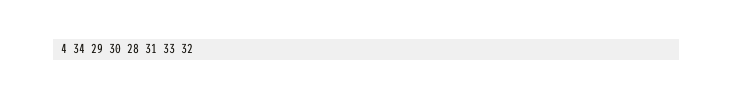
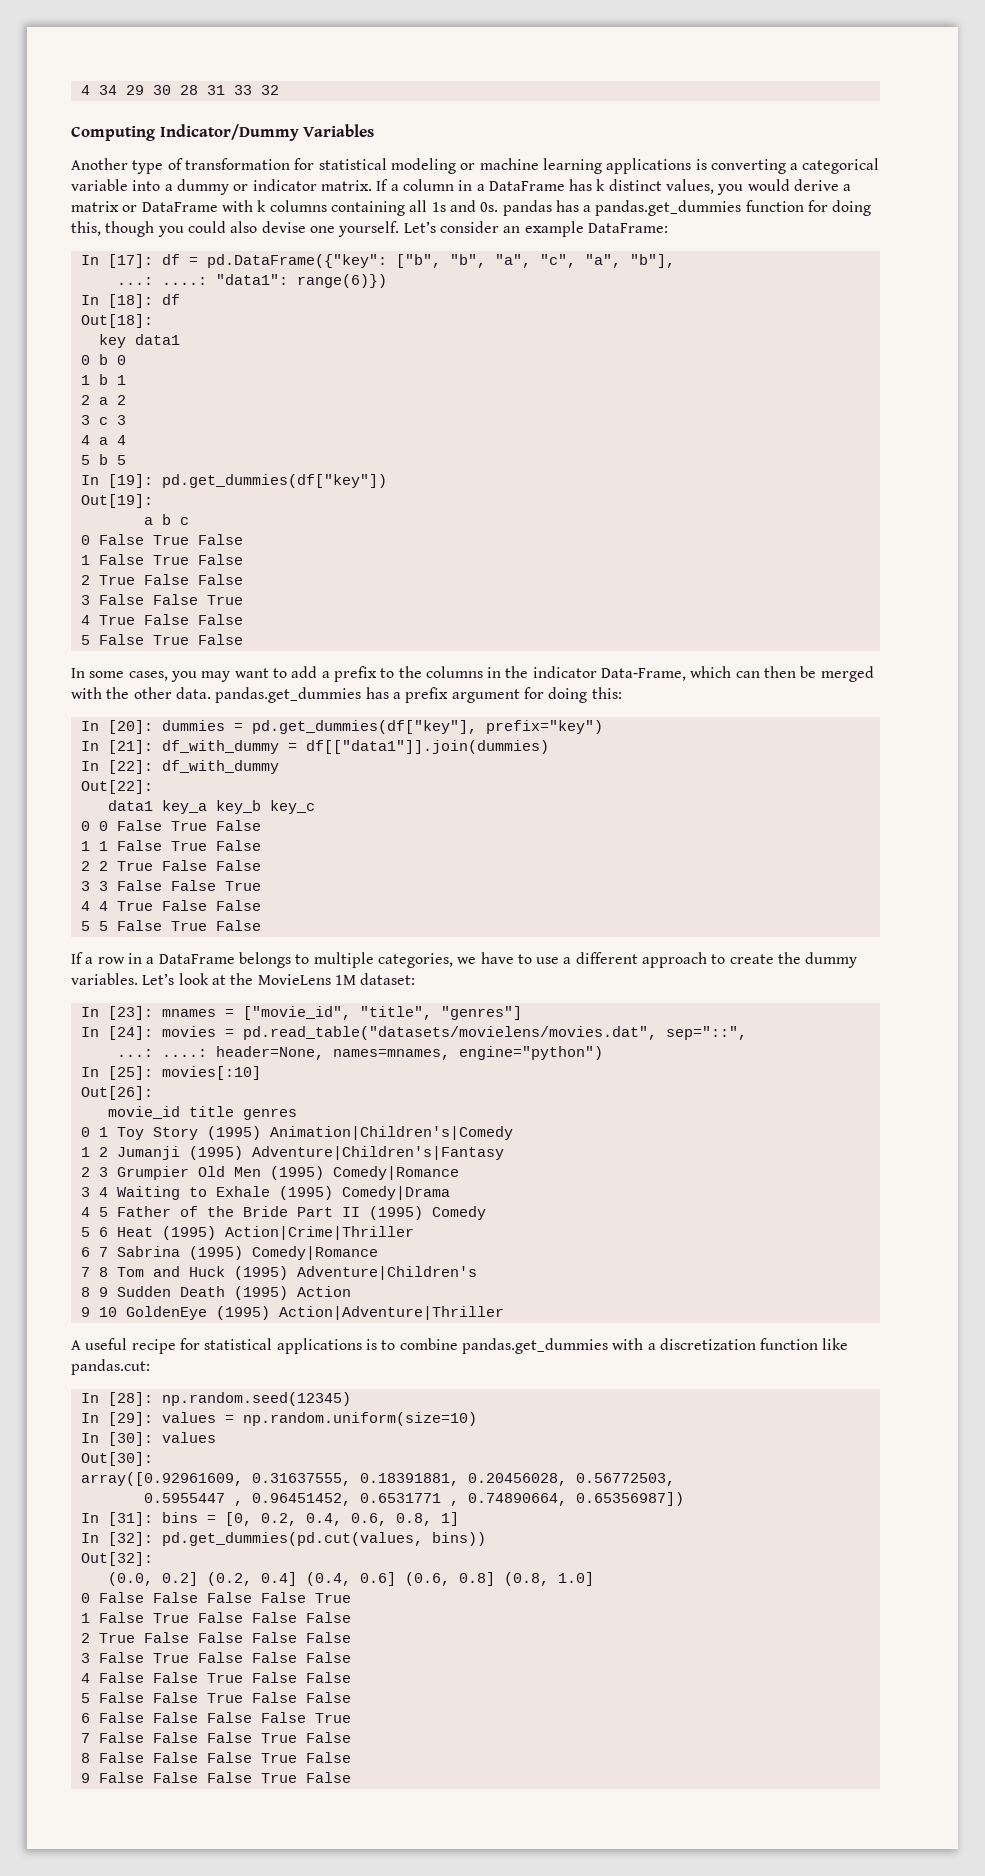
(193, 48) none -> [71,124,375,141] [71,158,880,174] [71,179,852,195] [71,200,872,216] [71,221,668,237] [80,254,675,268] [116,274,387,288] [80,294,180,308] [80,314,153,328] [98,334,180,348] [80,354,126,365] [80,374,126,385] [80,395,126,405] [80,415,126,425] [80,435,126,445] [80,454,126,465] [80,474,387,488] [80,494,153,508] [143,514,189,525] [80,534,243,545] [80,554,243,565] [80,574,243,585] [80,594,243,605] [80,614,243,625] [80,634,243,645] [71,666,874,682] [71,687,622,703] [80,720,603,734] [80,740,549,754] [80,760,279,774] [80,780,153,794] [107,800,315,814] [80,820,261,831] [80,840,261,851] [80,860,261,871] [80,880,261,891] [80,900,261,911] [80,920,261,931] [71,952,858,968] [71,973,416,985] [80,1006,522,1020] [80,1026,747,1040] [116,1046,603,1060] [80,1066,261,1080] [80,1086,153,1100] [107,1106,297,1120] [80,1126,513,1140] [80,1146,504,1160] [80,1166,459,1180] [80,1186,450,1200] [80,1206,486,1220] [80,1226,414,1240] [80,1246,378,1260] [80,1266,477,1280] [80,1286,351,1300] [80,1306,504,1320] [71,1338,849,1354] [71,1359,150,1375] [80,1392,351,1406] [80,1412,477,1426] [80,1432,216,1446] [80,1452,153,1466] [80,1472,675,1486] [143,1492,684,1506] [80,1512,459,1526] [80,1532,486,1546] [80,1552,153,1566] [107,1572,594,1586] [80,1592,351,1603] [80,1612,351,1623] [80,1632,351,1643] [80,1652,351,1663] [80,1672,351,1683] [80,1692,351,1703] [80,1712,351,1723] [80,1732,351,1743] [80,1752,351,1763] [80,1772,351,1783] // Computing Indicator/Dummy Variables // Another type of transformation for statistical modeling or machine learning applications is converting a categorical variable into a dummy or indicator matrix. If a column in a DataFrame has k distinct values, you would derive a matrix or DataFrame with k columns containing all 1s and 0s. pandas has a pandas.get_dummies function for doing this, though you could also devise one yourself. Let’s consider an example DataFrame: // In [17]: df = pd.DataFrame({"key": ["b", "b", "a", "c", "a", "b"], // ...: ....: "data1": range(6)}) // In [18]: df // Out[18]: // key data1 // 0 b 0 // 1 b 1 // 2 a 2 // 3 c 3 // 4 a 4 // 5 b 5 // In [19]: pd.get_dummies(df["key"]) // Out[19]: // a b c // 0 False True False // 1 False True False // 2 True False False // 3 False False True // 4 True False False // 5 False True False // In some cases, you may want to add a prefix to the columns in the indicator Data‐Frame, which can then be merged with the other data. pandas.get_dummies has a prefix argument for doing this: // In [20]: dummies = pd.get_dummies(df["key"], prefix="key") // In [21]: df_with_dummy = df[["data1"]].join(dummies) // In [22]: df_with_dummy // Out[22]: // data1 key_a key_b key_c // 0 0 False True False // 1 1 False True False // 2 2 True False False // 3 3 False False True // 4 4 True False False // 5 5 False True False // If a row in a DataFrame belongs to multiple categories, we have to use a different approach to create the dummy variables. Let’s look at the MovieLens 1M dataset: // In [23]: mnames = ["movie_id", "title", "genres"] // In [24]: movies = pd.read_table("datasets/movielens/movies.dat", sep="::", // ...: ....: header=None, names=mnames, engine="python") // In [25]: movies[:10] // Out[26]: // movie_id title genres // 0 1 Toy Story (1995) Animation|Children's|Comedy // 1 2 Jumanji (1995) Adventure|Children's|Fantasy // 2 3 Grumpier Old Men (1995) Comedy|Romance // 3 4 Waiting to Exhale (1995) Comedy|Drama // 4 5 Father of the Bride Part II (1995) Comedy // 5 6 Heat (1995) Action|Crime|Thriller // 6 7 Sabrina (1995) Comedy|Romance // 7 8 Tom and Huck (1995) Adventure|Children's // 8 9 Sudden Death (1995) Action // 9 10 GoldenEye (1995) Action|Adventure|Thriller // A useful recipe for statistical applications is to combine pandas.get_dummies with a discretization function like pandas.cut: // In [28]: np.random.seed(12345) // In [29]: values = np.random.uniform(size=10) // In [30]: values // Out[30]: // array([0.92961609, 0.31637555, 0.18391881, 0.20456028, 0.56772503, // 0.5955447 , 0.96451452, 0.6531771 , 0.74890664, 0.65356987]) // In [31]: bins = [0, 0.2, 0.4, 0.6, 0.8, 1] // In [32]: pd.get_dummies(pd.cut(values, bins)) // Out[32]: // (0.0, 0.2] (0.2, 0.4] (0.4, 0.6] (0.6, 0.8] (0.8, 1.0] // 0 False False False False True // 1 False True False False False // 2 True False False False False // 3 False True False False False // 4 False False True False False // 5 False False True False False // 6 False False False False True // 7 False False False True False // 8 False False False True False // 9 False False False True False

